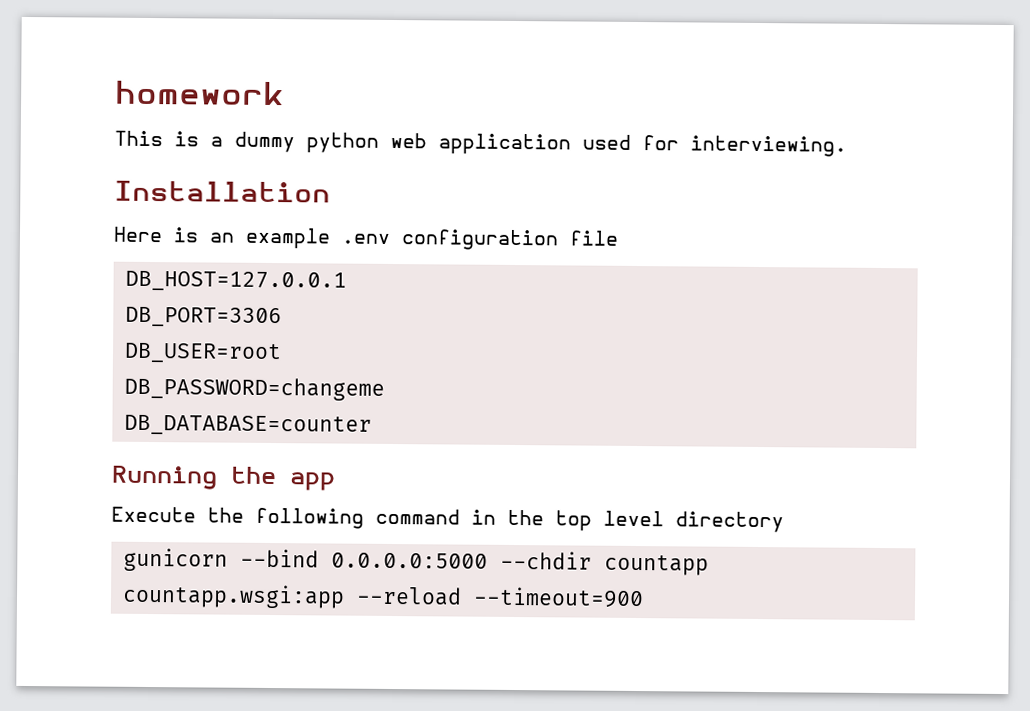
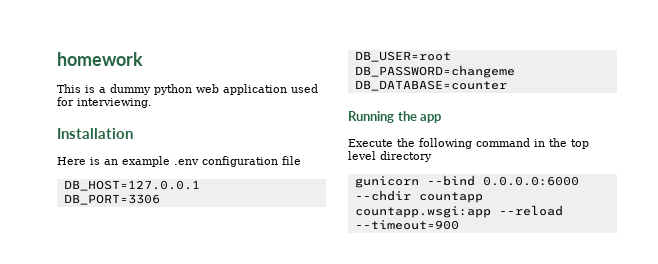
[330,552,488,569] 0.0.0.0:5000 -> [482,176,579,186] 0.0.0.0:6000

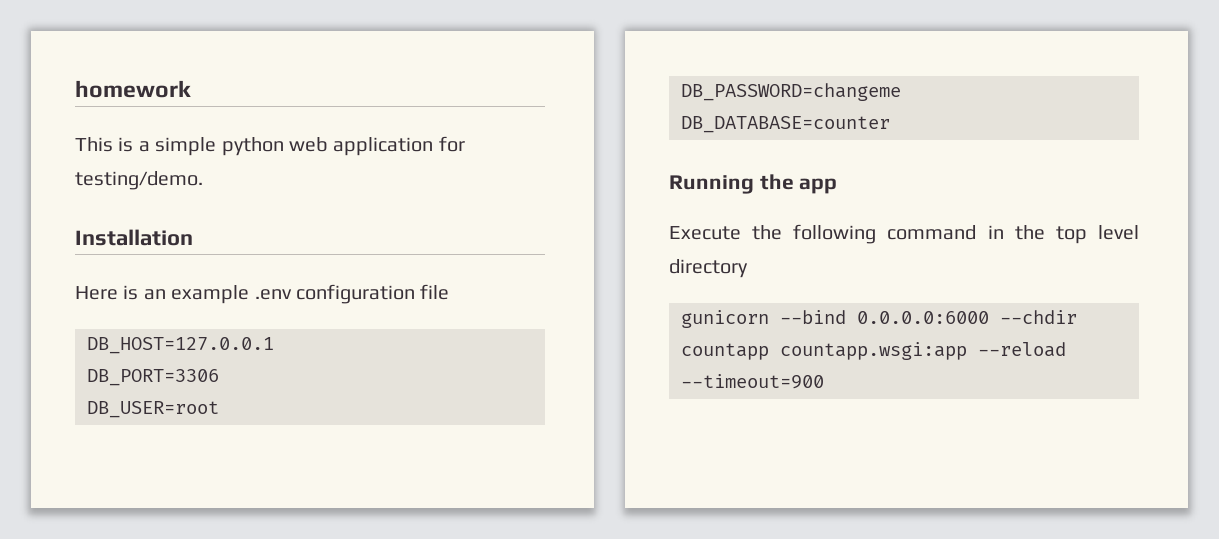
[110,84,151,95] dummy -> [155,137,217,156] simple
[291,84,318,93] [57,97,152,108] used for interviewing. -> [438,136,465,152] [75,171,203,190] for testing/demo.

